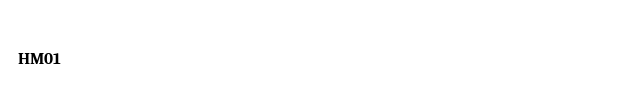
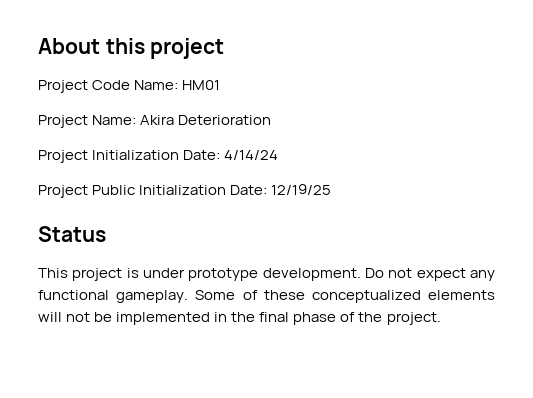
[18,53,61,64] HM01 -> [38,38,225,59] [38,80,221,93] [38,115,272,128] [38,150,279,163] [38,184,332,198] [38,226,106,242] [38,268,495,281] [38,290,495,303] [38,312,441,325] About this project // Project Code Name: HM01 // Project Name: Akira Deterioration // Project Initialization Date: 4/14/24 // Project Public Initialization Date: 12/19/25 // Status // This project is under prototype development. Do not expect any functional gameplay. Some of these conceptualized elements will not be implemented in the final phase of the project.

